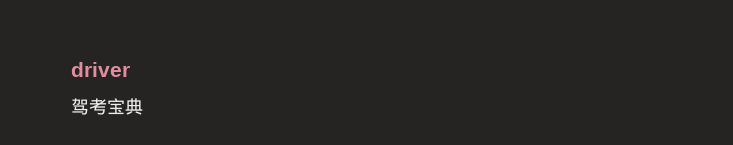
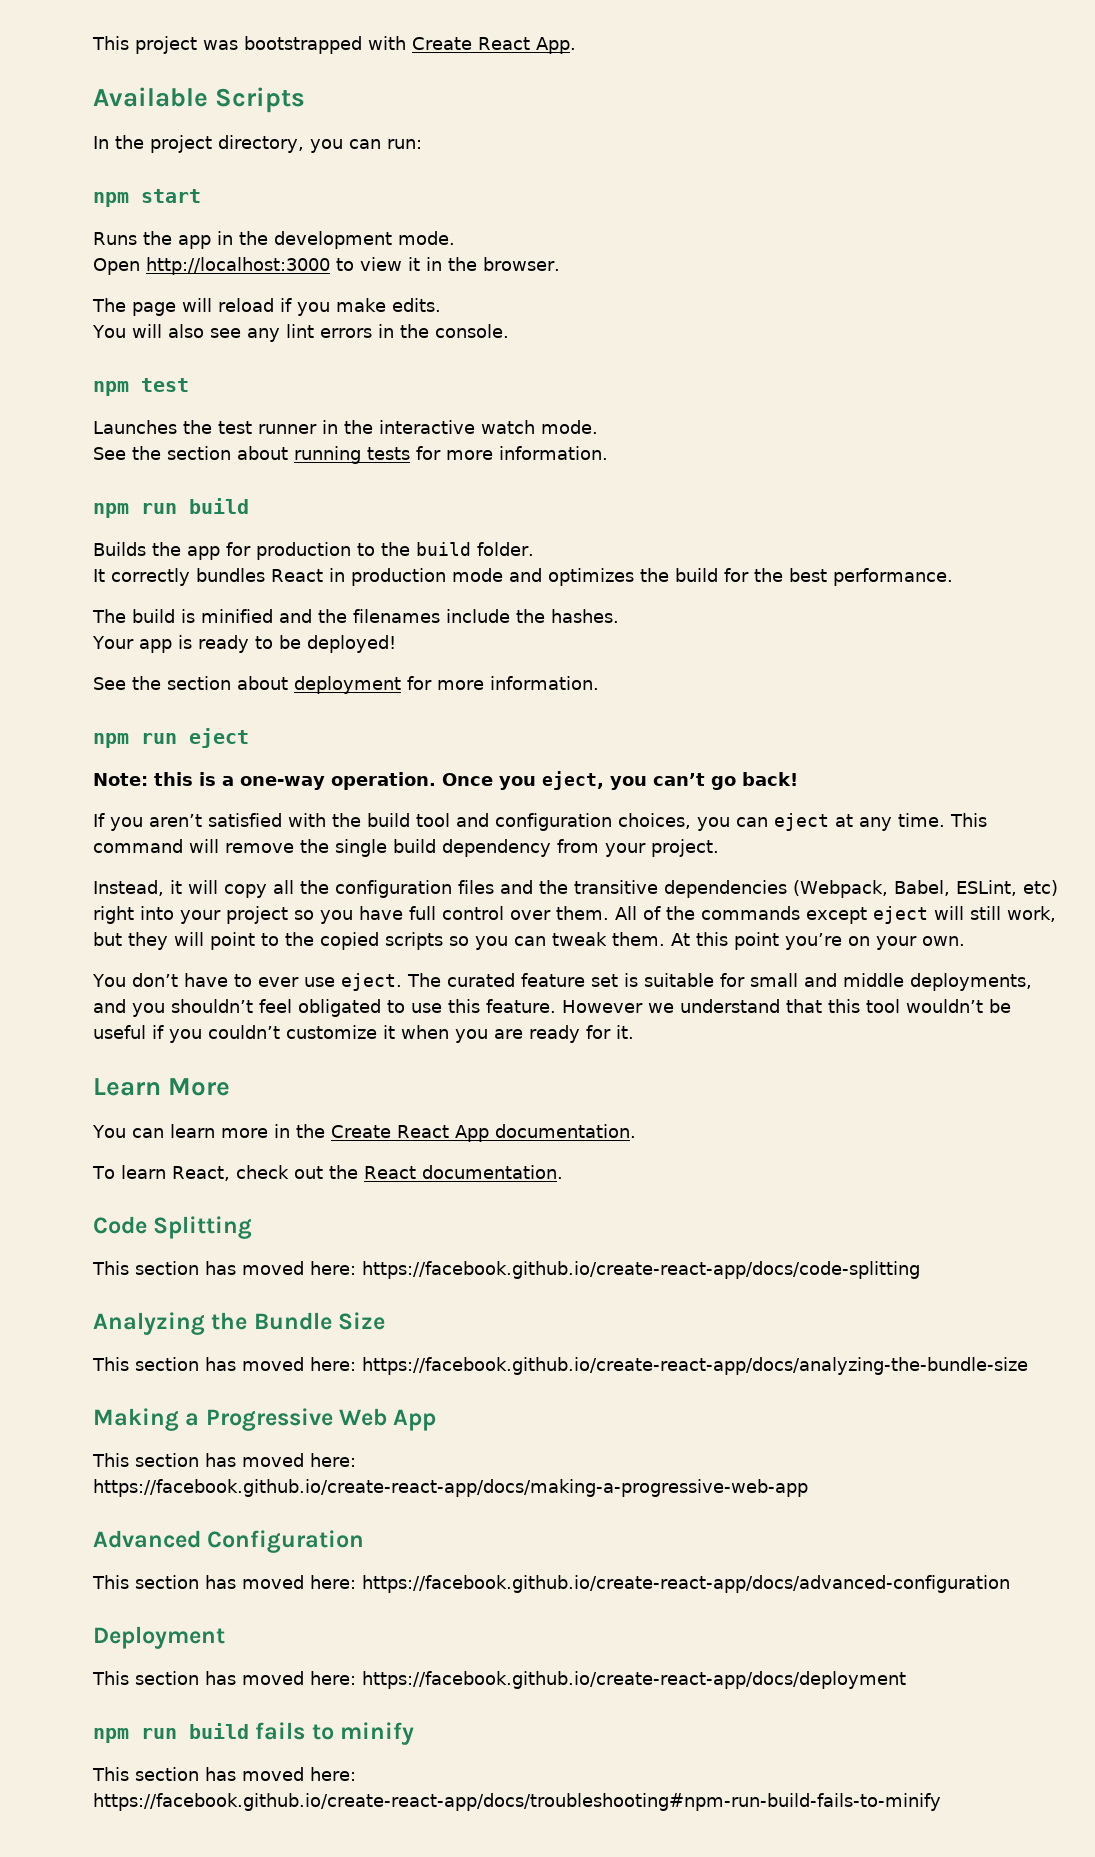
[71,62,130,77] [71,98,143,115] driver // 驾考宝典 -> [92,36,576,54] [93,87,306,113] [93,135,422,153] [93,189,201,207] [93,231,455,249] [93,257,560,275] [92,298,441,316] [92,324,509,342] [93,378,189,396] [93,420,598,434] [93,446,608,464] [93,498,249,518] [93,542,534,560] [93,568,953,586] [92,609,619,623] [92,635,396,653] [93,676,599,694] [93,728,249,748] [93,771,798,790] [93,813,987,831] [93,839,719,857] [93,880,1058,898] [93,906,1056,924] [93,932,965,950] [92,973,1032,991] [93,999,1011,1017] [93,1025,634,1043] [93,1078,231,1096] [92,1124,636,1142] [92,1165,563,1181] [93,1216,253,1239] [92,1261,920,1279] [93,1312,386,1335] [92,1357,1028,1375] [93,1408,437,1431] [92,1453,356,1467] [93,1479,808,1497] [93,1530,365,1553] [92,1575,1010,1593] [93,1626,225,1649] [92,1671,906,1689] [93,1722,415,1745] [92,1767,356,1781] [93,1793,941,1811] This project was bootstrapped with Create React App. // Available Scripts // In the project directory, you can run: // npm start // Runs the app in the development mode. // Open http://localhost:3000 to view it in the browser. // The page will reload if you make edits. // You will also see any lint errors in the console. // npm test // Launches the test runner in the interactive watch mode. // See the section about running tests for more information. // npm run build // Builds the app for production to the build folder. // It correctly bundles React in production mode and optimizes the build for the best performance. // The build is minified and the filenames include the hashes. // Your app is ready to be deployed! // See the section about deployment for more information. // npm run eject // Note: this is a one-way operation. Once you eject, you can’t go back! // If you aren’t satisfied with the build tool and configuration choices, you can eject at any time. This command will remove the single build dependency from your project. // Instead, it will copy all the configuration files and the transitive dependencies (Webpack, Babel, ESLint, etc) right into your project so you have full control over them. All of the commands except eject will still work, but they will point to the copied scripts so you can tweak them. At this point you’re on your own. // You don’t have to ever use eject. The curated feature set is suitable for small and middle deployments, and you shouldn’t feel obligated to use this feature. However we understand that this tool wouldn’t be useful if you couldn’t customize it when you are ready for it. // Learn More // You can learn more in the Create React App documentation. // To learn React, check out the React documentation. // Code Splitting // This section has moved here: https://facebook.github.io/create-react-app/docs/code-splitting // Analyzing the Bundle Size // This section has moved here: https://facebook.github.io/create-react-app/docs/analyzing-the-bundle-size // Making a Progressive Web App // This section has moved here: https://facebook.github.io/create-react-app/docs/making-a-progressive-web-app // Advanced Configuration // This section has moved here: https://facebook.github.io/create-react-app/docs/advanced-configuration // Deployment // This section has moved here: https://facebook.github.io/create-react-app/docs/deployment // npm run build fails to minify // This section has moved here: https://facebook.github.io/create-react-app/docs/troubleshooting#npm-run-build-fails-to-minify

